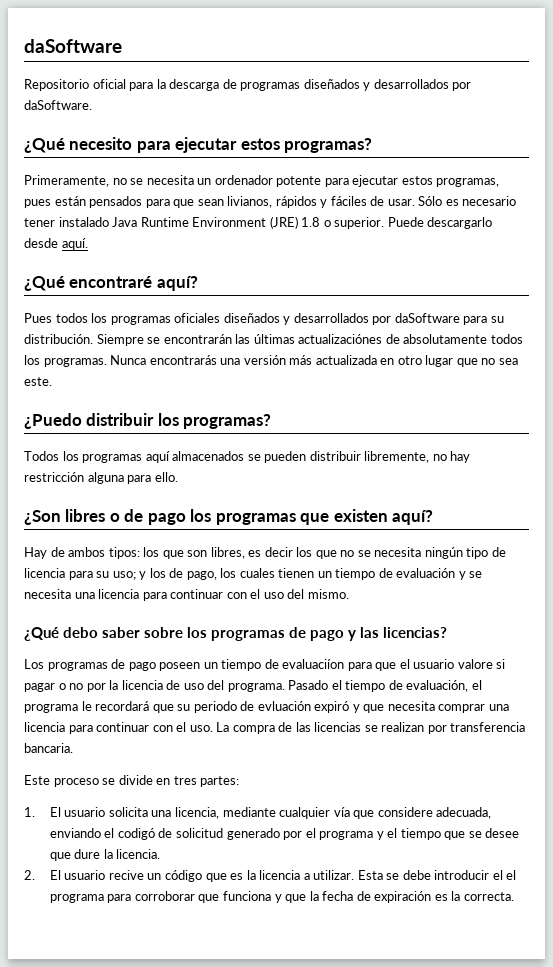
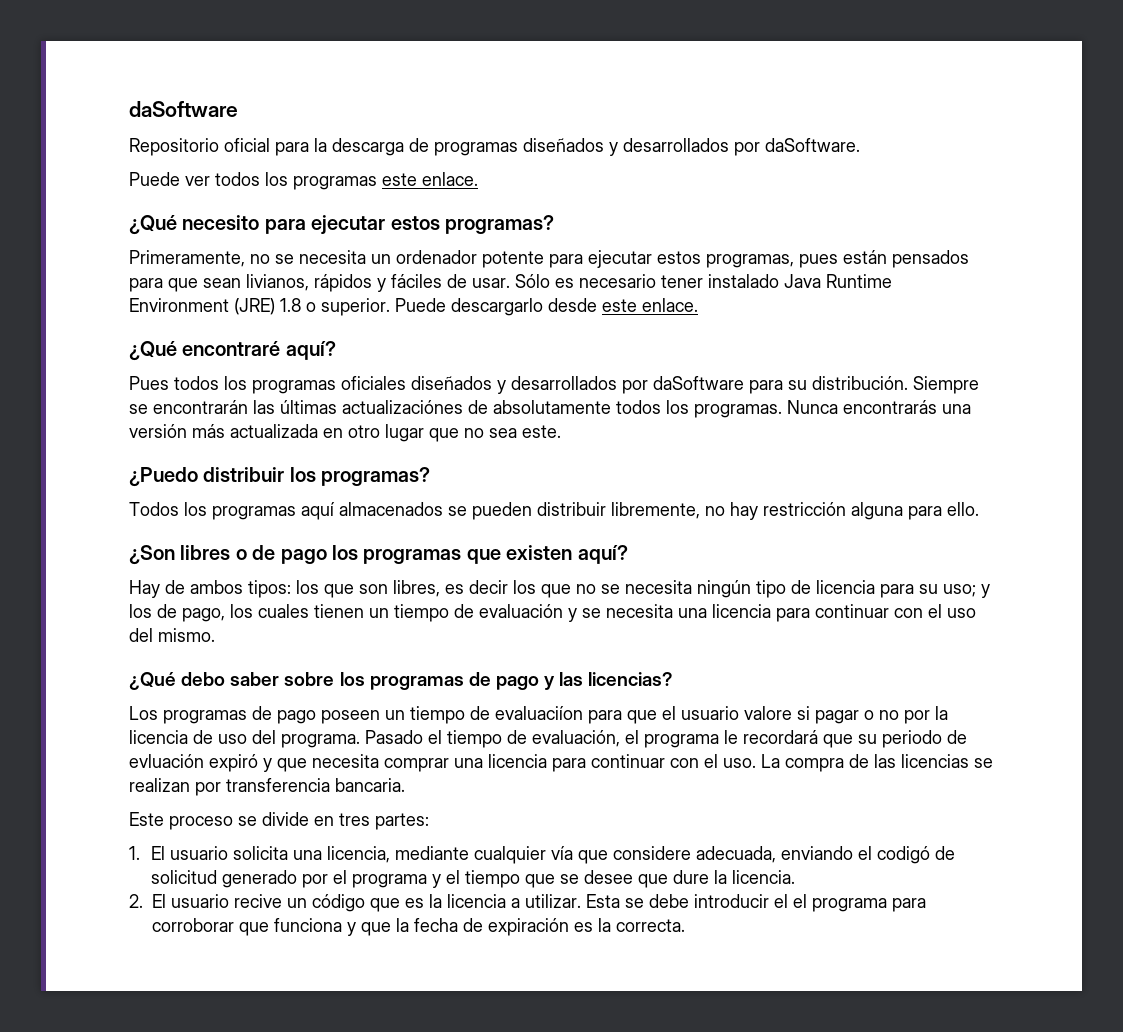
(92, 105) none -> [129,172,478,190] // Puede ver todos los programas este enlace.
[61,238,88,250] aquí. -> [602,298,698,312] este enlace.

